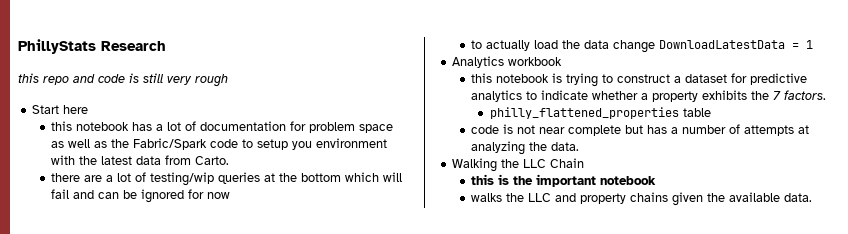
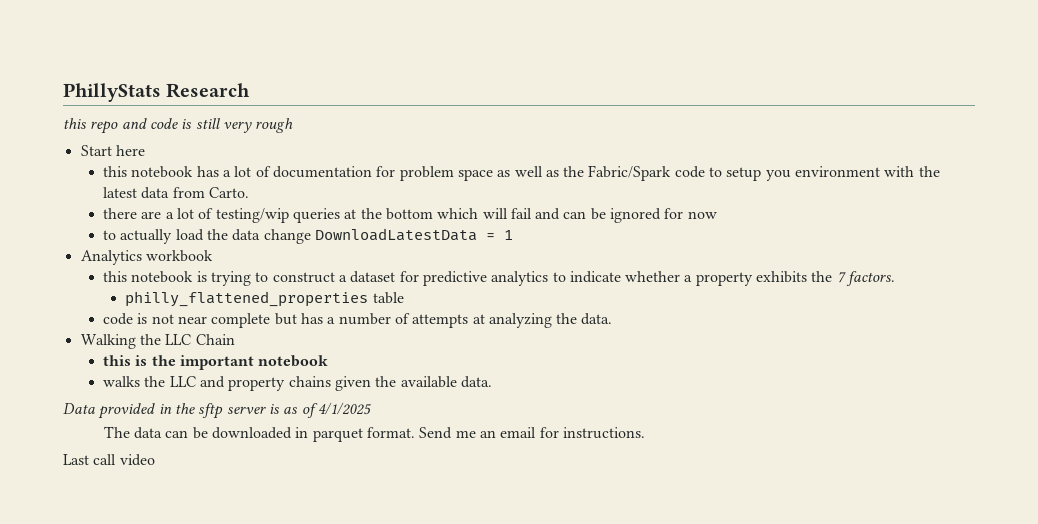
(813, 197) none -> [63,402,371,419] [103,426,645,442] [63,454,155,466] // Data provided in the sftp server is as of 4/1/2025 // The data can be downloaded in parquet format. Send me an email for instructions. // Last call video

